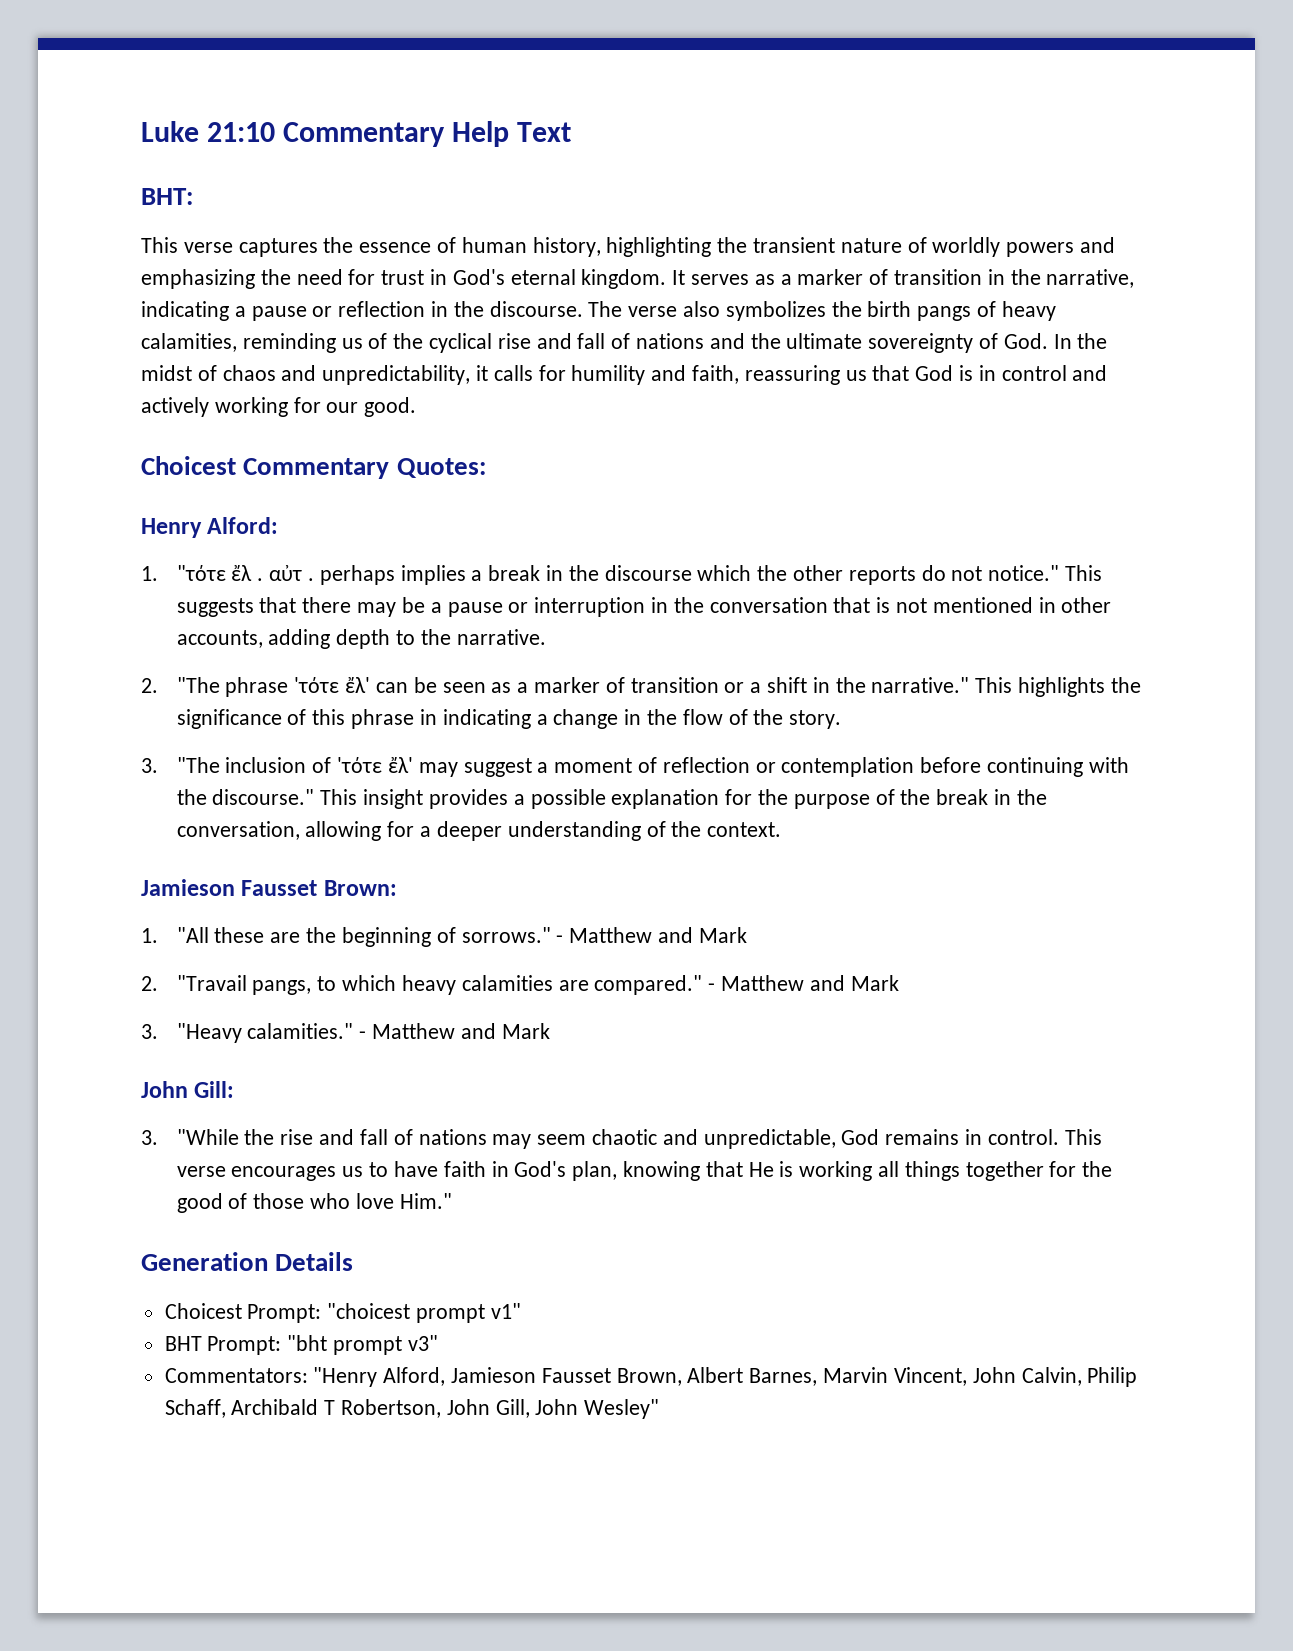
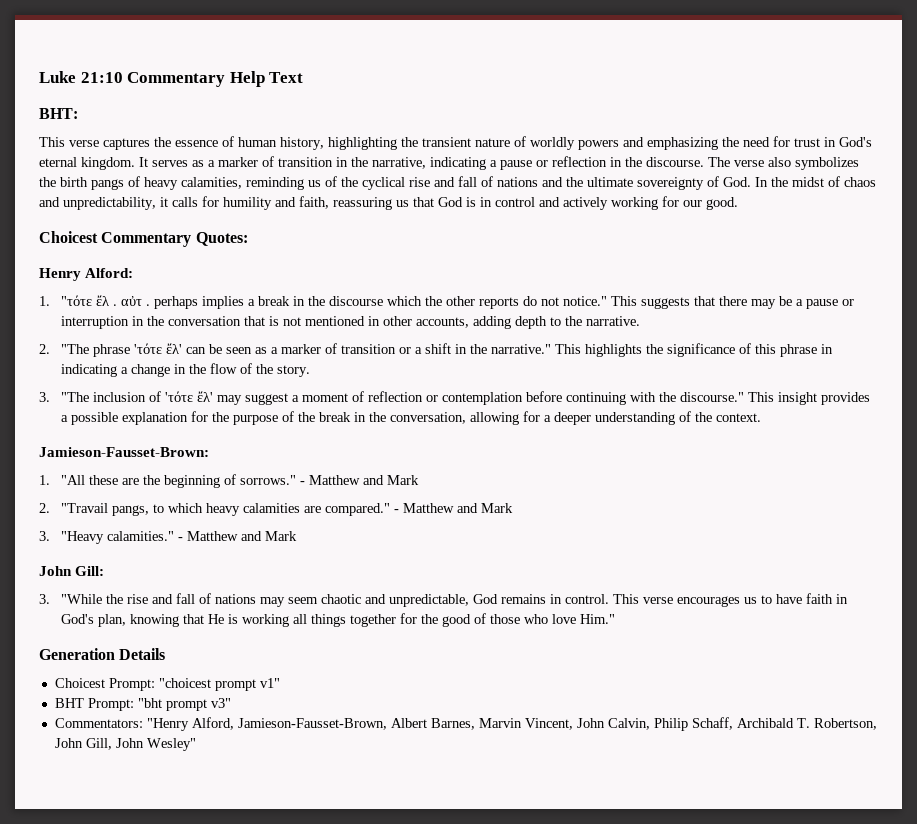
[141,879,397,896] Jamieson Fausset Brown: -> [39,447,209,457] Jamieson-Fausset-Brown:
[451,1367,682,1386] Jamieson Fausset Brown, -> [237,718,387,730] Jamieson-Fausset-Brown,
[324,1400,336,1415] T -> [796,718,810,728] T.

